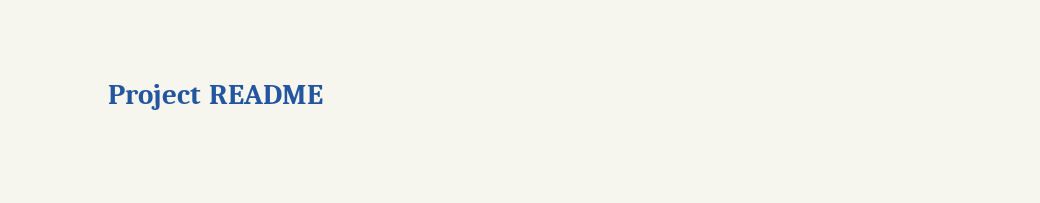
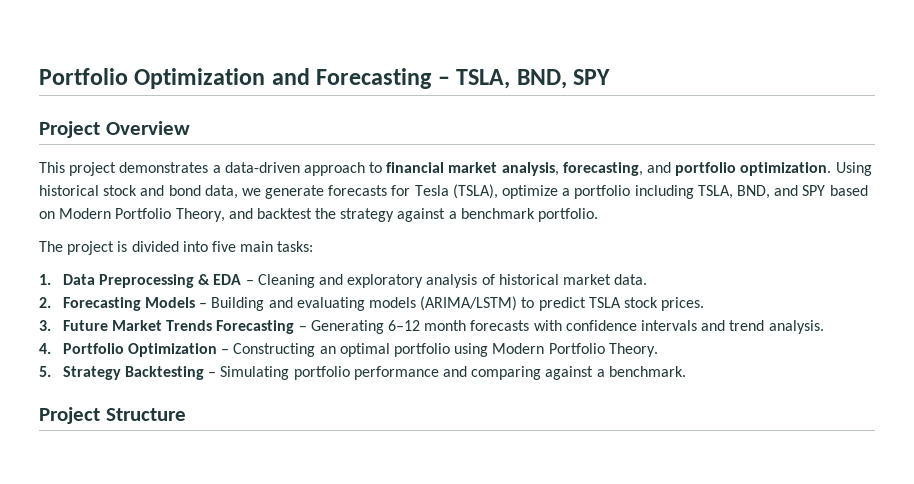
[108,84,323,110] Project README -> [39,68,611,89] [39,121,190,138] [39,162,872,176] [39,184,868,199] [39,208,599,222] [39,241,314,255] [39,274,648,288] [39,296,705,311] [39,320,824,334] [39,343,658,357] [39,366,686,380] [39,407,186,424] Portfolio Optimization and Forecasting – TSLA, BND, SPY // Project Overview // This project demonstrates a data-driven approach to financial market analysis, forecasting, and portfolio optimization. Using historical stock and bond data, we generate forecasts for Tesla (TSLA), optimize a portfolio including TSLA, BND, and SPY based on Modern Portfolio Theory, and backtest the strategy against a benchmark portfolio. // The project is divided into five main tasks: // 1. Data Preprocessing & EDA – Cleaning and exploratory analysis of historical market data. // 2. Forecasting Models – Building and evaluating models (ARIMA/LSTM) to predict TSLA stock prices. // 3. Future Market Trends Forecasting – Generating 6–12 month forecasts with confidence intervals and trend analysis. // 4. Portfolio Optimization – Constructing an optimal portfolio using Modern Portfolio Theory. // 5. Strategy Backtesting – Simulating portfolio performance and comparing against a benchmark. // Project Structure

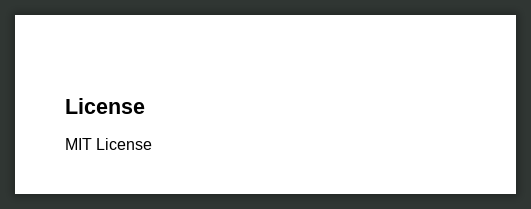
[39,68,611,89] [39,121,190,138] [39,162,872,176] [39,184,868,199] [39,208,599,222] [39,241,314,255] [39,274,648,288] [39,296,705,311] [39,320,824,334] [39,343,658,357] [39,366,686,380] [39,407,186,424] Portfolio Optimization and Forecasting – TSLA, BND, SPY // Project Overview // This project demonstrates a data-driven approach to financial market analysis, forecasting, and portfolio optimization. Using historical stock and bond data, we generate forecasts for Tesla (TSLA), optimize a portfolio including TSLA, BND, and SPY based on Modern Portfolio Theory, and backtest the strategy against a benchmark portfolio. // The project is divided into five main tasks: // 1. Data Preprocessing & EDA – Cleaning and exploratory analysis of historical market data. // 2. Forecasting Models – Building and evaluating models (ARIMA/LSTM) to predict TSLA stock prices. // 3. Future Market Trends Forecasting – Generating 6–12 month forecasts with confidence intervals and trend analysis. // 4. Portfolio Optimization – Constructing an optimal portfolio using Modern Portfolio Theory. // 5. Strategy Backtesting – Simulating portfolio performance and comparing against a benchmark. // Project Structure -> [65,98,145,114] [65,138,153,150] License // MIT License

